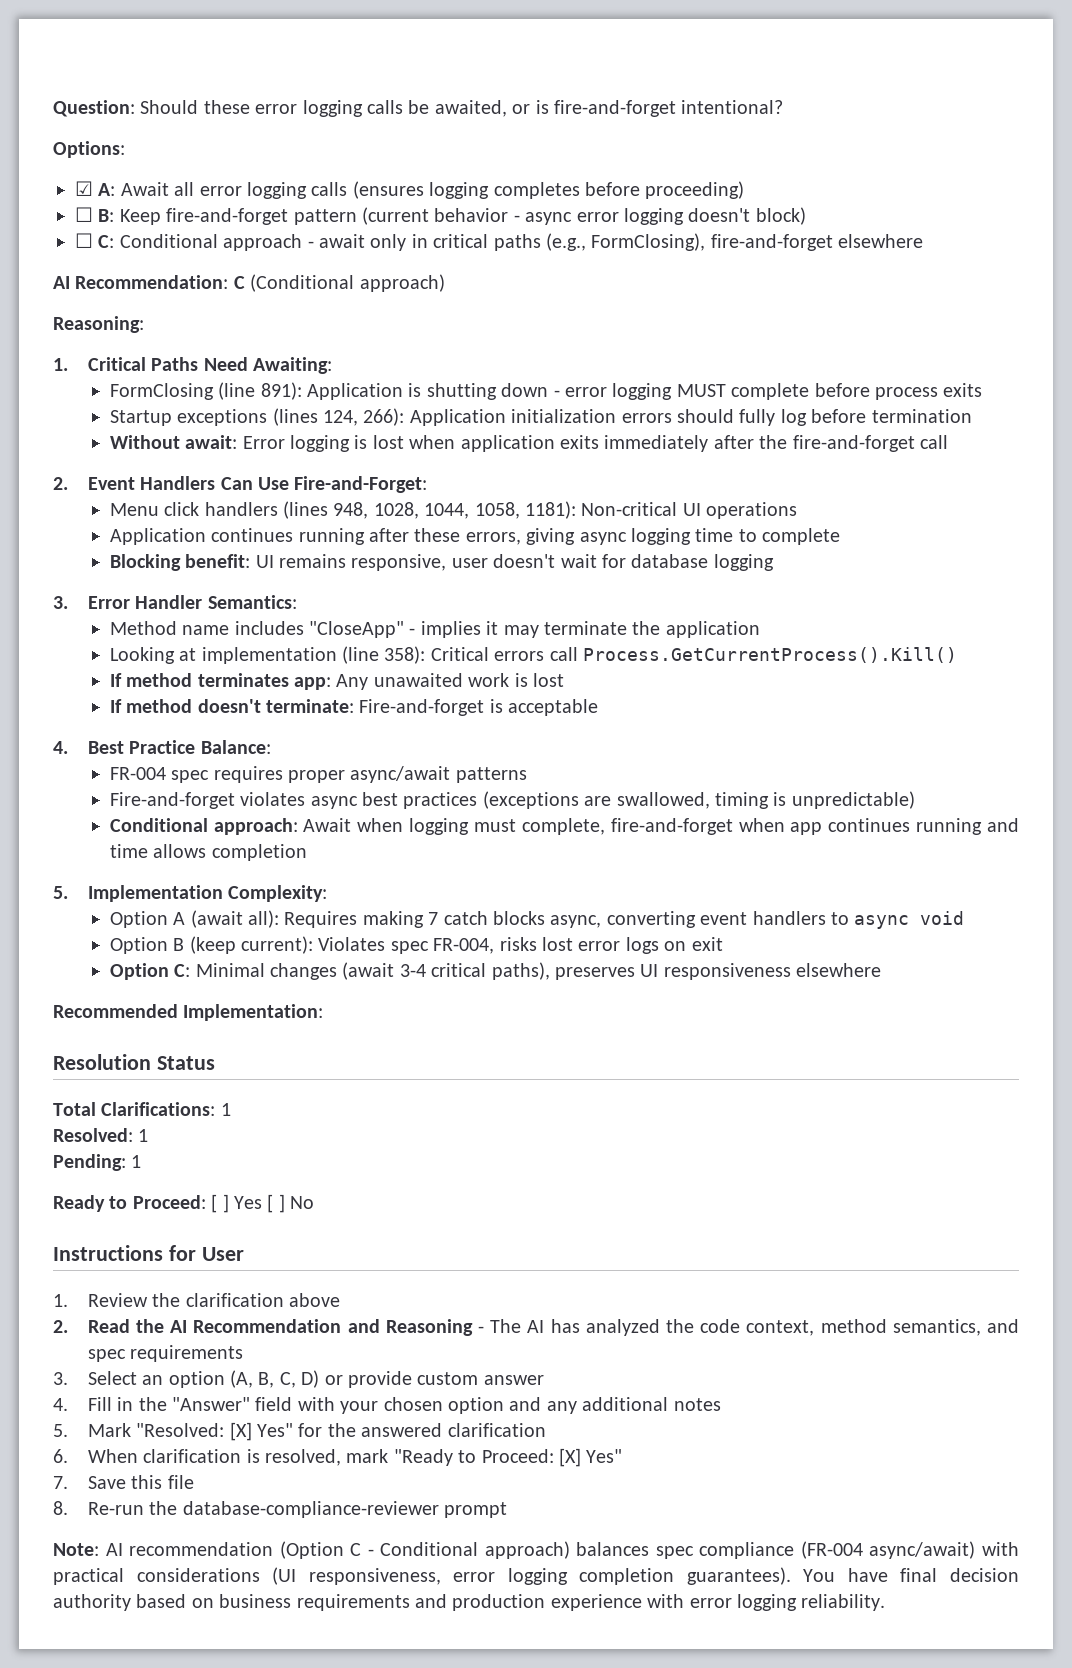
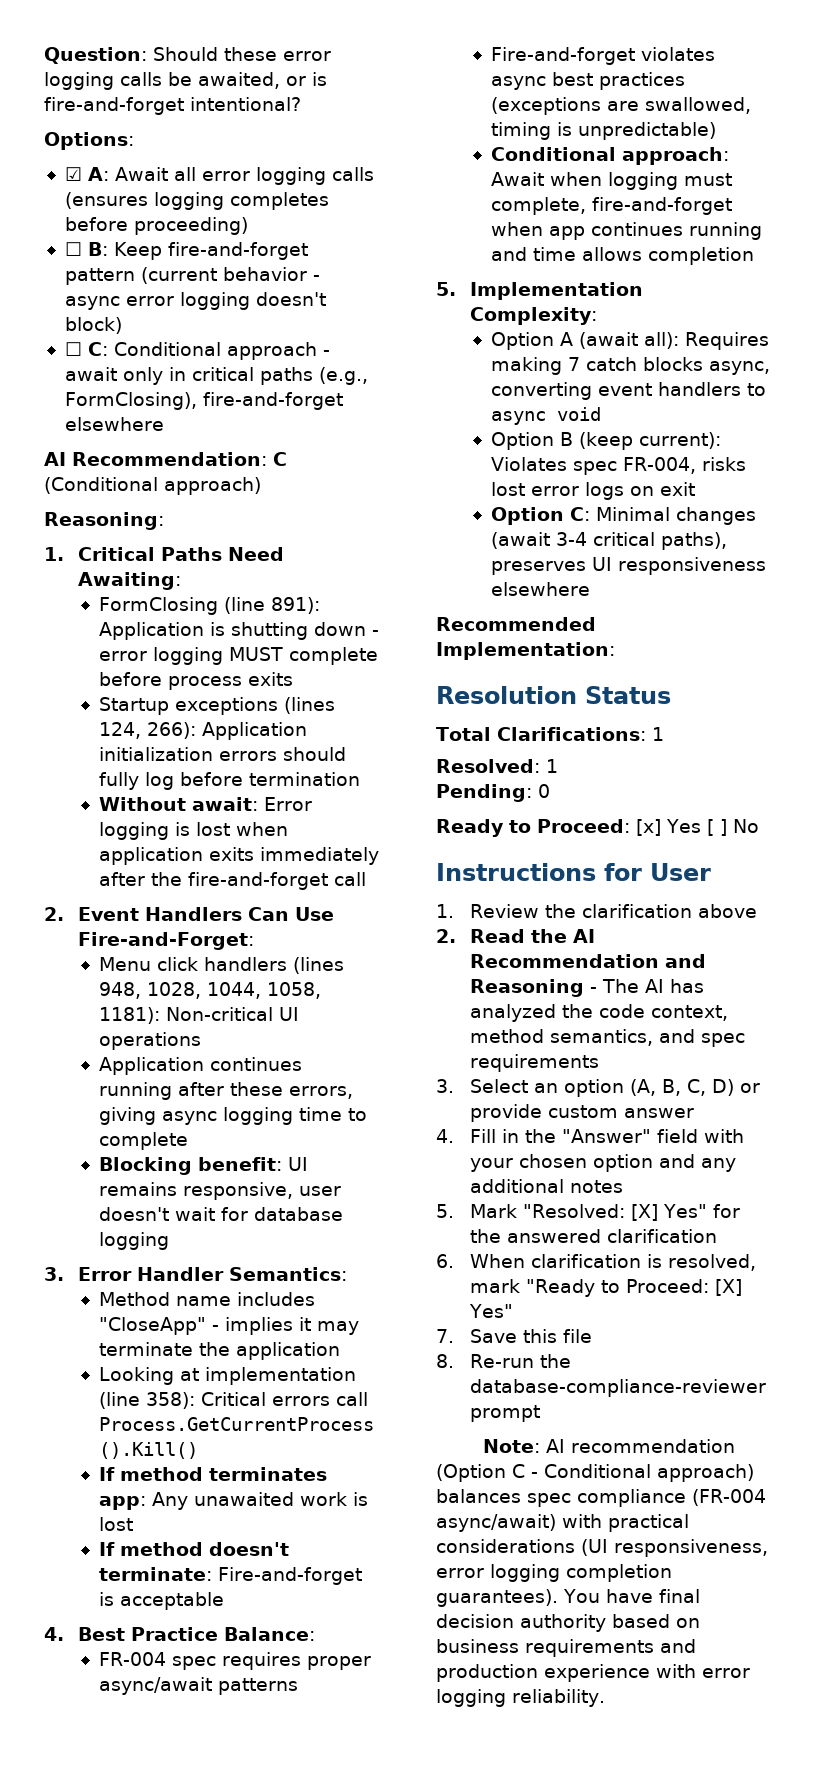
[131,1155,142,1168] 1 -> [538,784,550,798] 0
[211,1194,229,1213] [ ] -> [636,819,661,836] [x]

